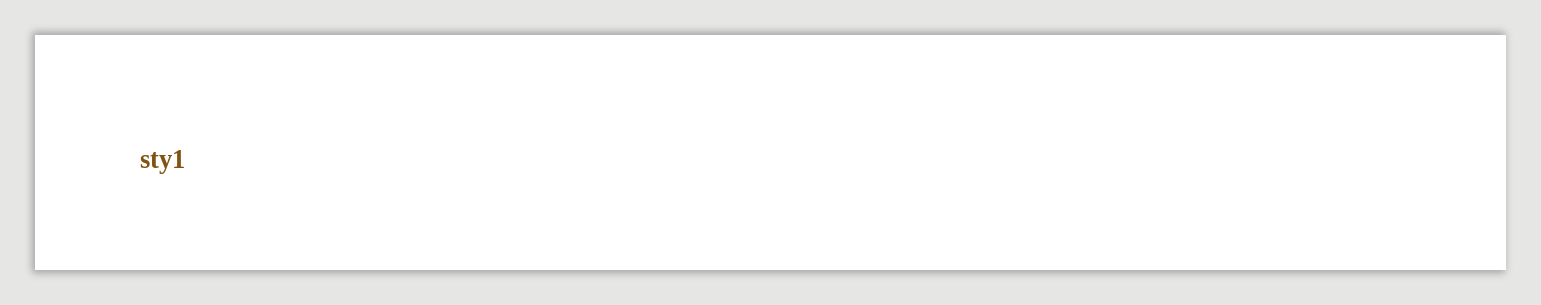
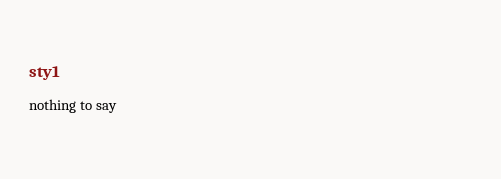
(185, 162) none -> [29,99,117,113] // nothing to say

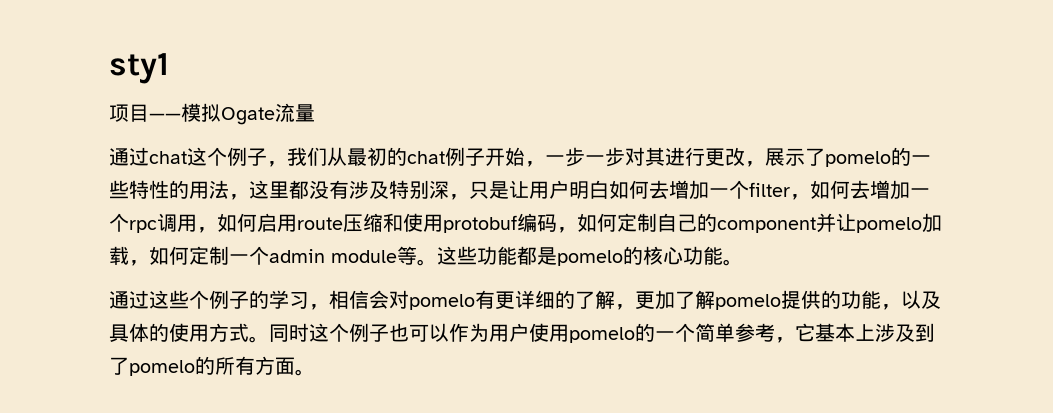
[29,99,117,113] nothing to say -> [109,103,315,125] [109,147,931,167] [109,180,930,200] [109,213,942,233] [109,246,743,266] [109,290,941,310] [109,323,935,343] [109,356,315,376] 项目——模拟Ogate流量 // 通过chat这个例子，我们从最初的chat例子开始，一步一步对其进行更改，展示了pomelo的一些特性的用法，这里都没有涉及特别深，只是让用户明白如何去增加一个filter，如何去增加一个rpc调用，如何启用route压缩和使用protobuf编码，如何定制自己的component并让pomelo加载，如何定制一个admin module等。这些功能都是pomelo的核心功能。 // 通过这些个例子的学习，相信会对pomelo有更详细的了解，更加了解pomelo提供的功能，以及具体的使用方式。同时这个例子也可以作为用户使用pomelo的一个简单参考，它基本上涉及到了pomelo的所有方面。

